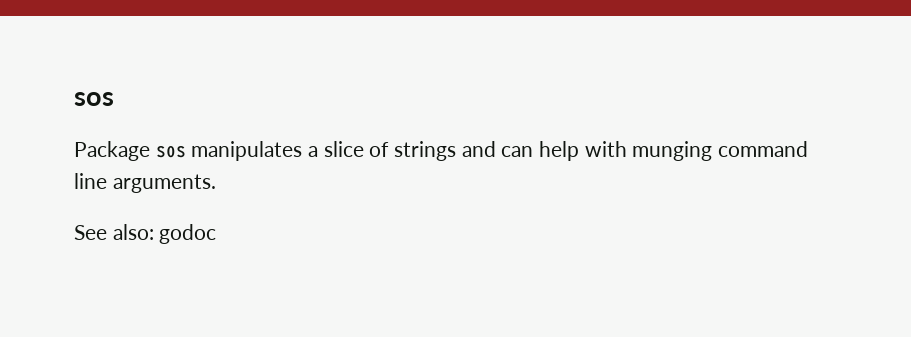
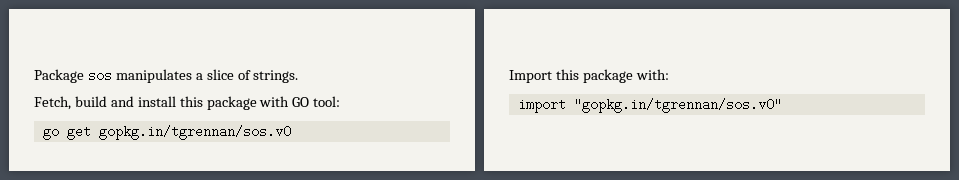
[74,92,114,106] sos // -> (34, 76) none
[394,141,809,161] [74,173,216,193] [74,224,217,244] strings and can help with munging command line arguments. // See also: godoc -> [253,70,299,83] [34,96,341,110] [42,125,291,140] [509,69,669,83] [517,98,782,113] strings. // Fetch, build and install this package with GO tool: // go get gopkg.in/tgrennan/sos.v0 // Import this package with: // import "gopkg.in/tgrennan/sos.v0"

